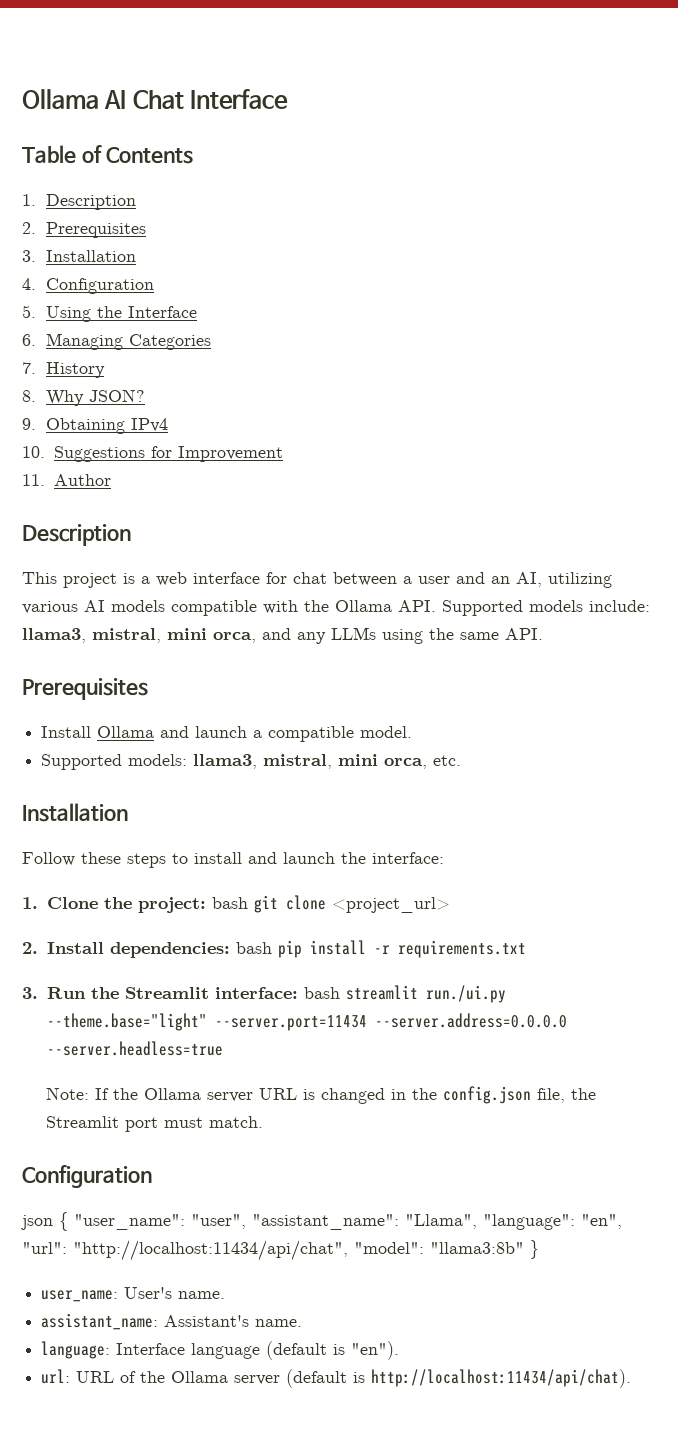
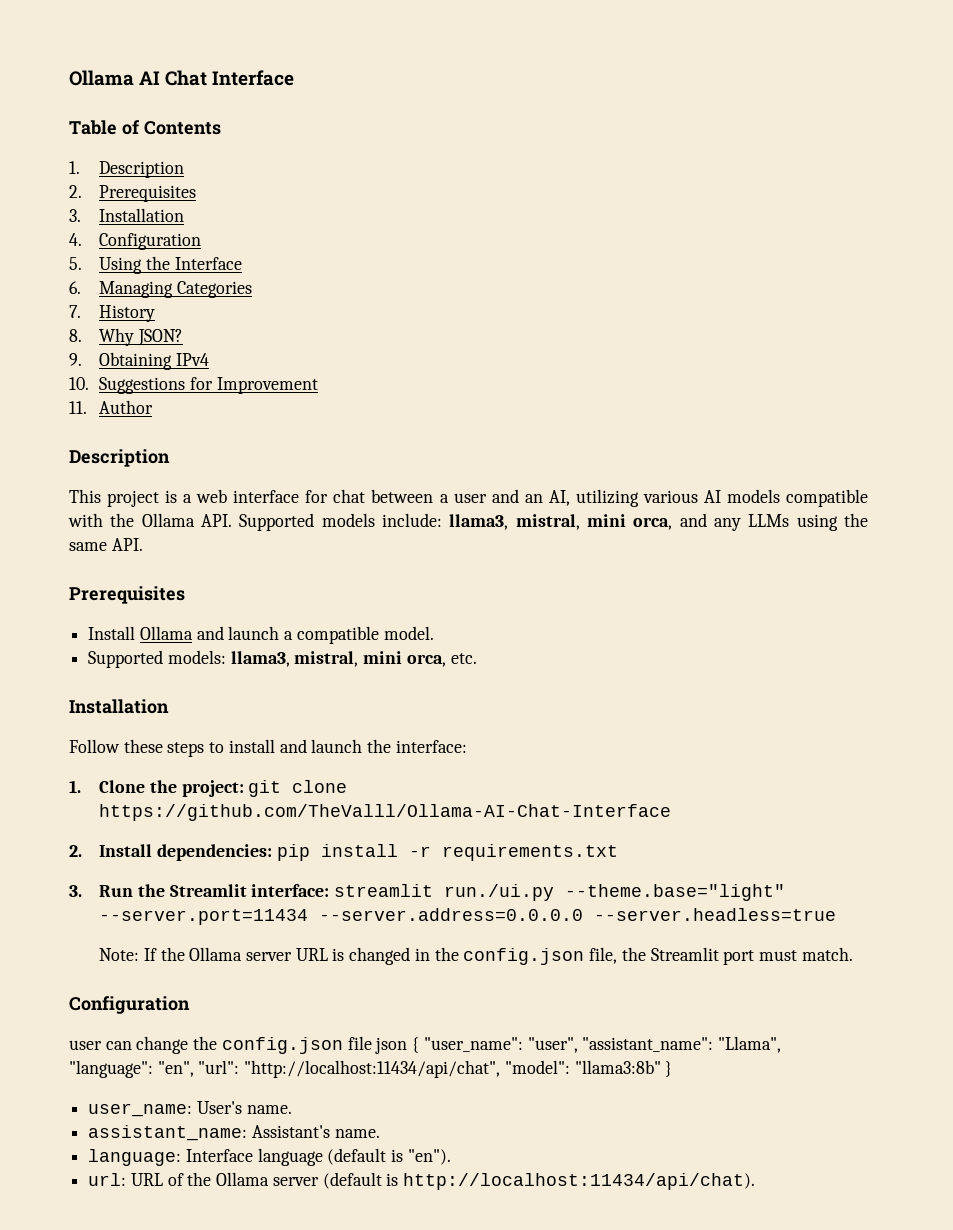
[211,897,248,909] bash -> (244, 788) none
[331,897,450,913] <project_url> -> [99,804,672,821] https://github.com/TheValll/Ollama-AI-Chat-Interface
[235,942,272,954] bash -> (272, 852) none
[303,987,340,999] bash -> (330, 890) none
(152, 1176) none -> [69,1036,372,1054] user can change the config.json file

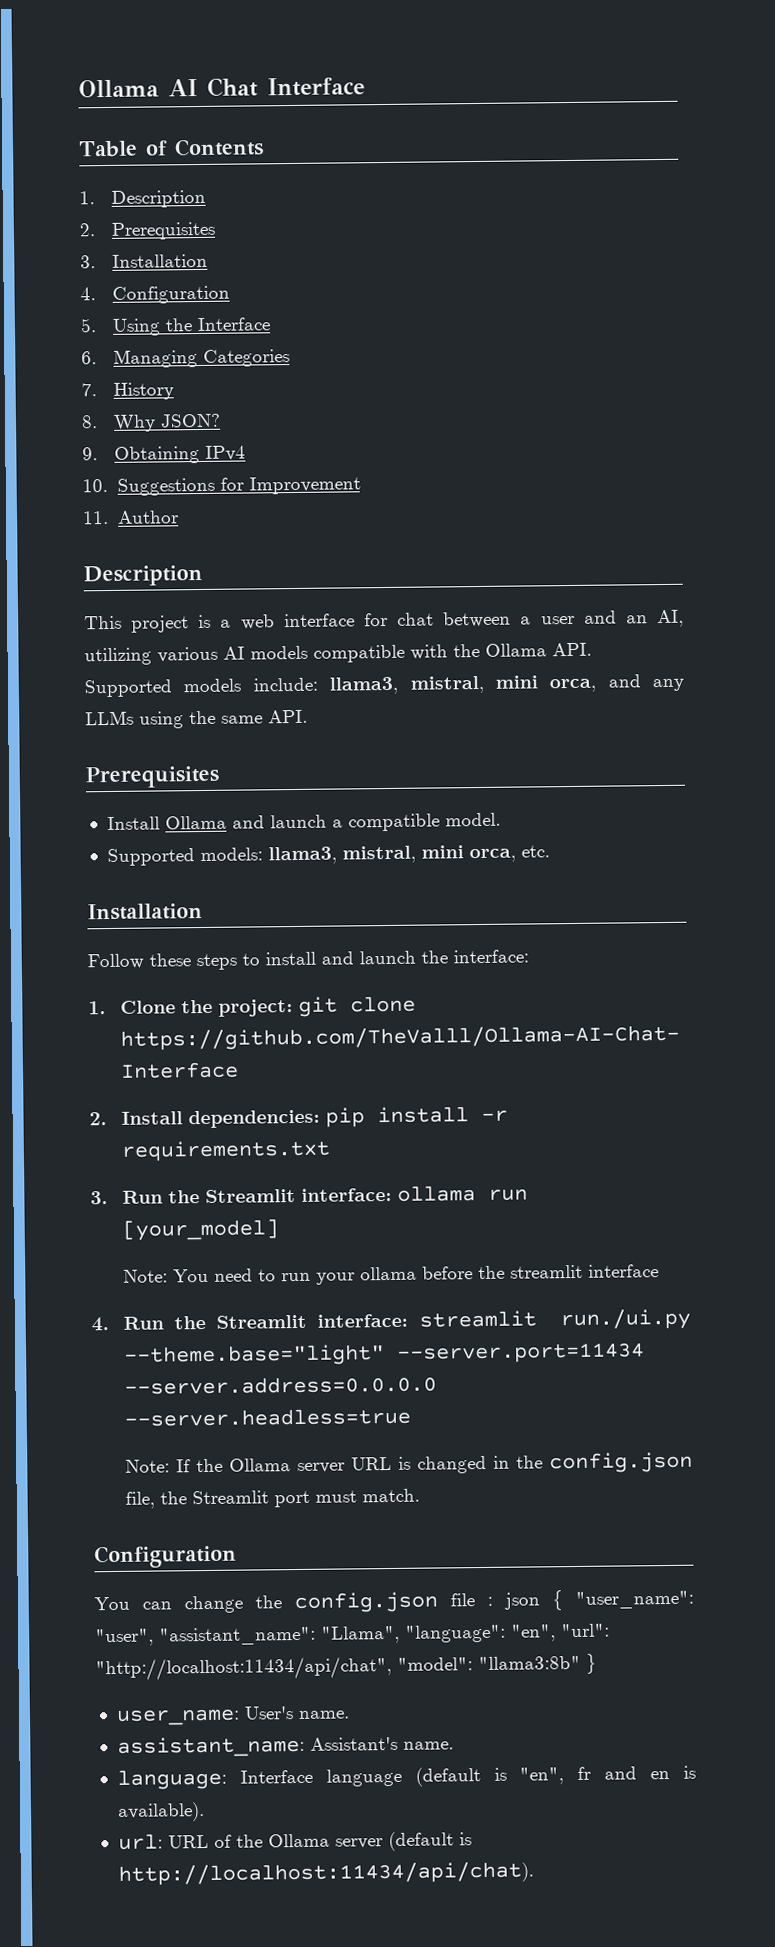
(330, 890) none -> [396,1185,528,1202] [121,1219,279,1241] [122,1264,659,1285] [91,1313,409,1332] ollama run [your_model] // Note: You need to run your ollama before the streamlit interface // 4. Run the Streamlit interface:
[69,1040,102,1050] user -> [94,1596,130,1611] You
(372, 1043) none -> [487,1596,493,1606] :
[407,1149,451,1165] "en"). -> [519,1765,696,1785] [116,1802,205,1822] "en", fr and en is available).

